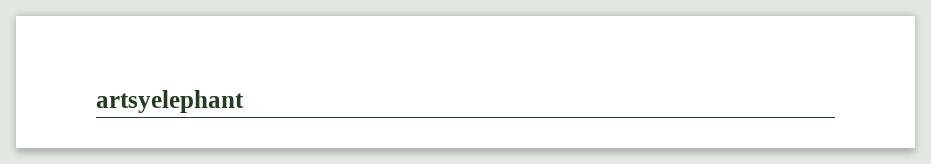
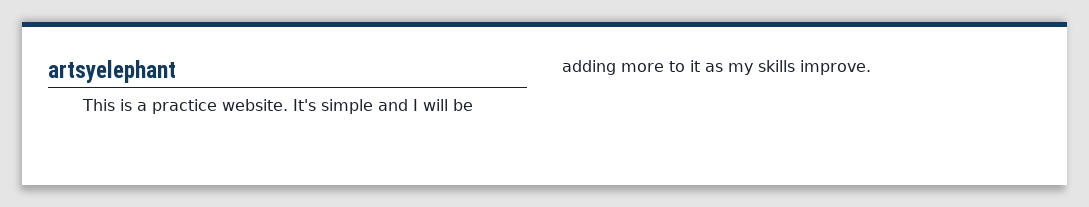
(244, 101) none -> [82,99,474,114] [562,60,871,75] // This is a practice website. It's simple and I will be adding more to it as my skills improve.

